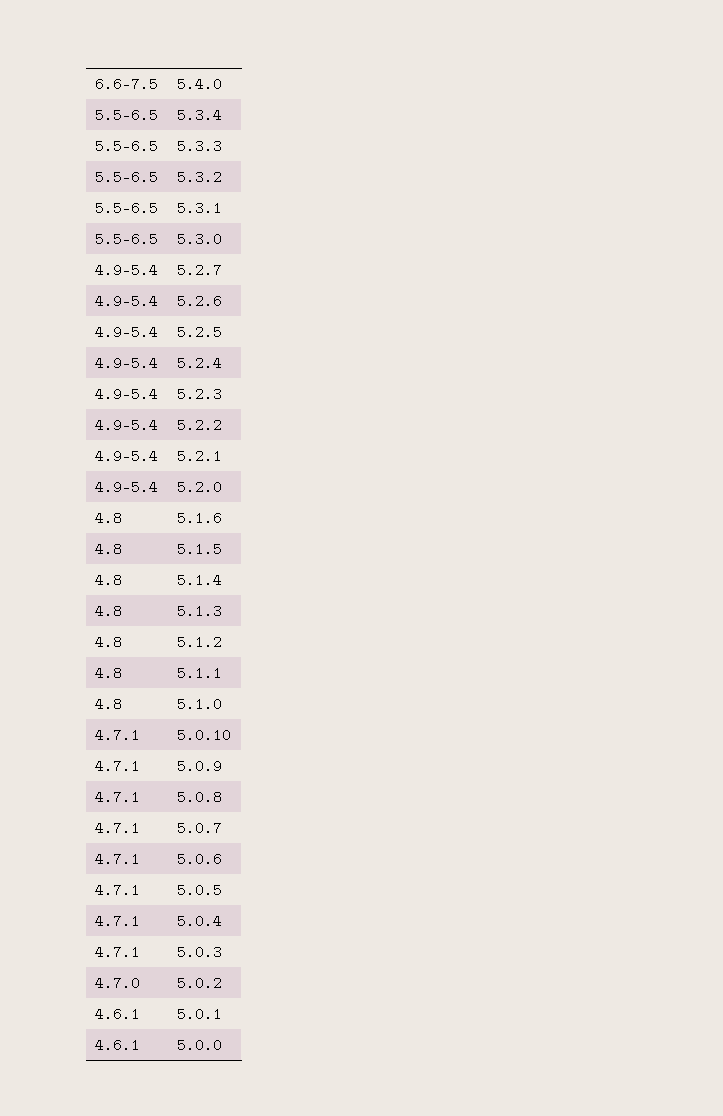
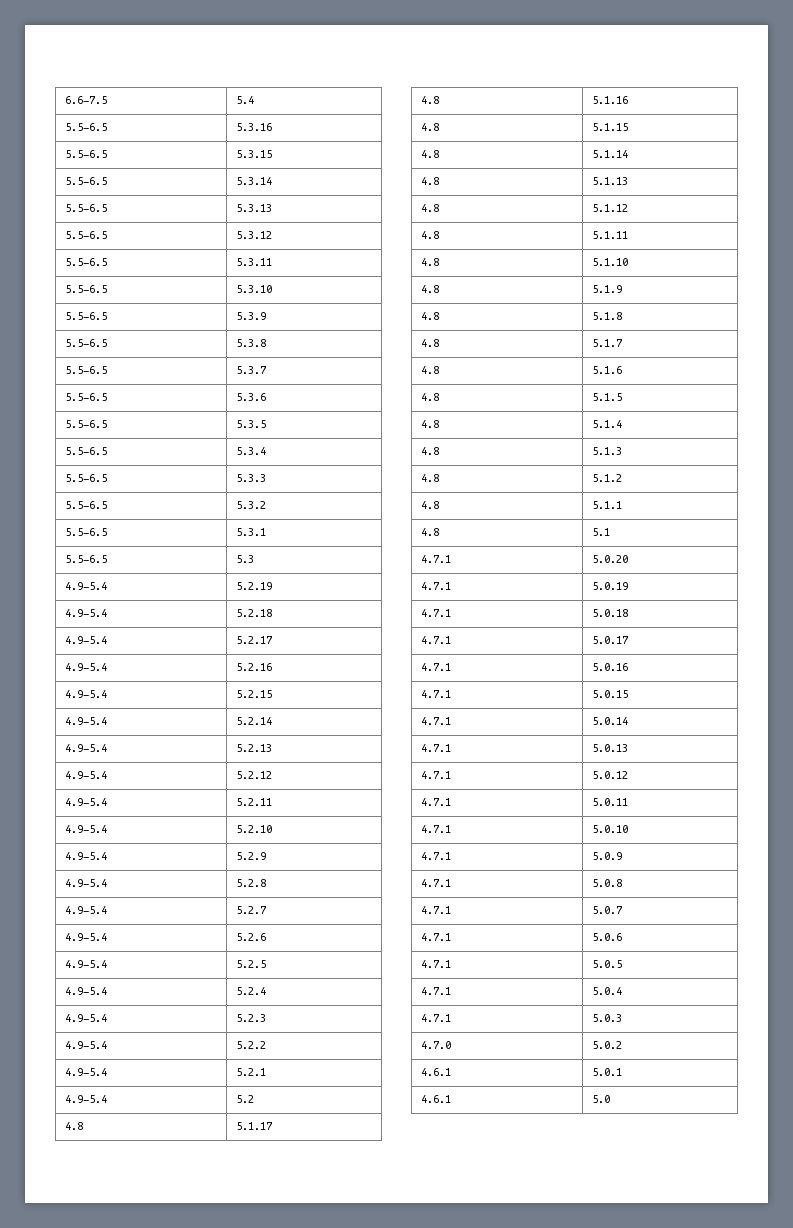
[177,77,223,91] 5.4.0 -> [236,96,255,104] [65,123,108,131] [236,123,273,131] [65,150,108,158] [236,150,273,158] [65,177,108,185] [236,177,273,185] [65,204,108,212] [236,204,273,212] [65,231,108,239] [236,231,273,239] [65,258,108,266] [236,258,273,266] [65,285,108,293] [236,285,273,293] [65,312,108,320] [236,312,267,320] [65,339,108,347] [236,339,267,347] [65,366,108,374] [236,366,268,374] [65,393,108,401] [236,393,267,401] [65,420,108,428] [236,420,267,428] 5.4 // 5.5-6.5 | 5.3.16 // 5.5-6.5 | 5.3.15 // 5.5-6.5 | 5.3.14 // 5.5-6.5 | 5.3.13 // 5.5-6.5 | 5.3.12 // 5.5-6.5 | 5.3.11 // 5.5-6.5 | 5.3.10 // 5.5-6.5 | 5.3.9 // 5.5-6.5 | 5.3.8 // 5.5-6.5 | 5.3.7 // 5.5-6.5 | 5.3.6 // 5.5-6.5 | 5.3.5
[177,232,223,246] 5.3.0 -> [236,555,255,563] [65,582,108,590] [236,582,273,590] [65,609,108,617] [236,609,273,617] [65,636,108,644] [236,636,274,644] [65,663,108,671] [236,663,273,671] [65,690,108,698] [236,690,273,698] [65,717,108,725] [236,717,273,725] [65,744,108,752] [236,744,273,752] [65,771,108,779] [236,771,273,779] [65,798,108,806] [236,798,273,806] [65,825,108,833] [236,825,273,833] [65,852,108,860] [236,852,267,860] [65,879,108,887] [236,879,267,887] 5.3 // 4.9-5.4 | 5.2.19 // 4.9-5.4 | 5.2.18 // 4.9-5.4 | 5.2.17 // 4.9-5.4 | 5.2.16 // 4.9-5.4 | 5.2.15 // 4.9-5.4 | 5.2.14 // 4.9-5.4 | 5.2.13 // 4.9-5.4 | 5.2.12 // 4.9-5.4 | 5.2.11 // 4.9-5.4 | 5.2.10 // 4.9-5.4 | 5.2.9 // 4.9-5.4 | 5.2.8
[177,480,223,494] 5.2.0 -> [236,1095,255,1103] [65,1122,84,1130] [236,1122,274,1130] [421,96,440,104] [592,96,629,104] [421,123,440,131] [592,123,629,131] [421,150,440,158] [592,150,629,158] [421,177,440,185] [592,177,629,185] [421,204,440,212] [592,204,629,212] [421,231,440,239] [592,231,629,239] [421,258,440,266] [592,258,629,266] [421,285,440,293] [592,285,623,293] [421,312,440,320] [592,312,623,320] [421,339,440,347] [592,339,624,347] 5.2 // 4.8 | 5.1.17 // 4.8 | 5.1.16 // 4.8 | 5.1.15 // 4.8 | 5.1.14 // 4.8 | 5.1.13 // 4.8 | 5.1.12 // 4.8 | 5.1.11 // 4.8 | 5.1.10 // 4.8 | 5.1.9 // 4.8 | 5.1.8 // 4.8 | 5.1.7
[177,697,223,711] 5.1.0 -> [592,528,611,536] [421,555,452,563] [592,555,629,563] [421,582,452,590] [592,582,629,590] [421,609,452,617] [592,609,629,617] [421,636,452,644] [592,636,630,644] [421,663,452,671] [592,663,629,671] [421,690,452,698] [592,690,629,698] [421,717,452,725] [592,717,629,725] [421,744,452,752] [592,744,629,752] [421,771,452,779] [592,771,629,779] [421,798,452,806] [592,798,629,806] 5.1 // 4.7.1 | 5.0.20 // 4.7.1 | 5.0.19 // 4.7.1 | 5.0.18 // 4.7.1 | 5.0.17 // 4.7.1 | 5.0.16 // 4.7.1 | 5.0.15 // 4.7.1 | 5.0.14 // 4.7.1 | 5.0.13 // 4.7.1 | 5.0.12 // 4.7.1 | 5.0.11
[177,1038,223,1052] 5.0.0 -> [592,1095,611,1103] 5.0

